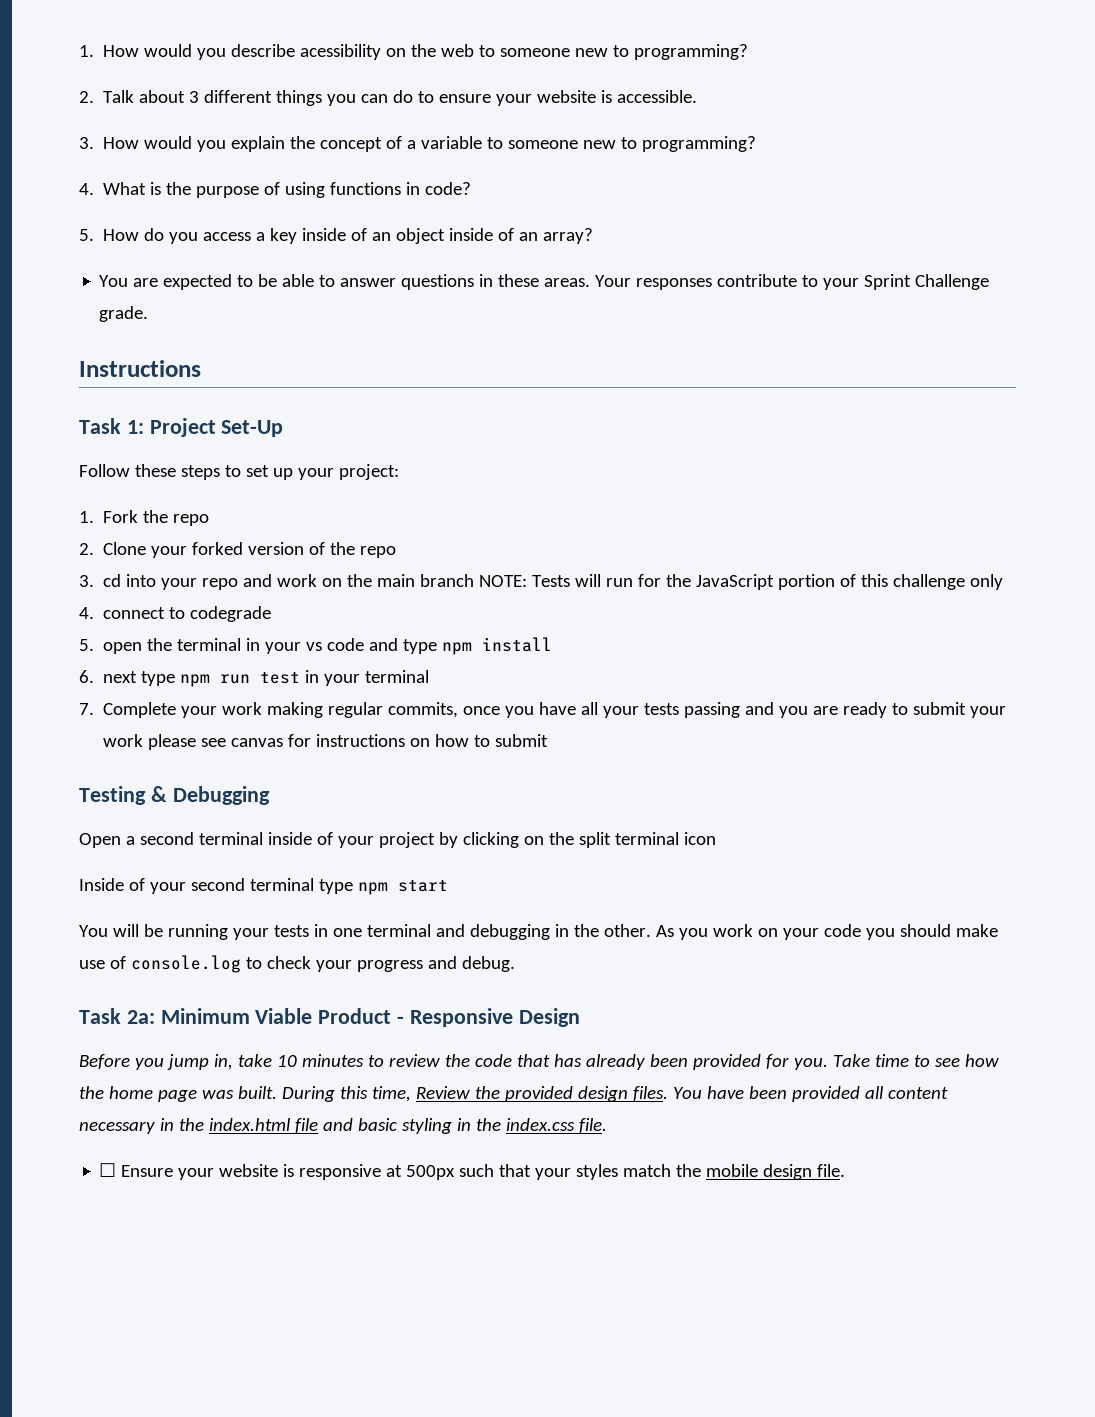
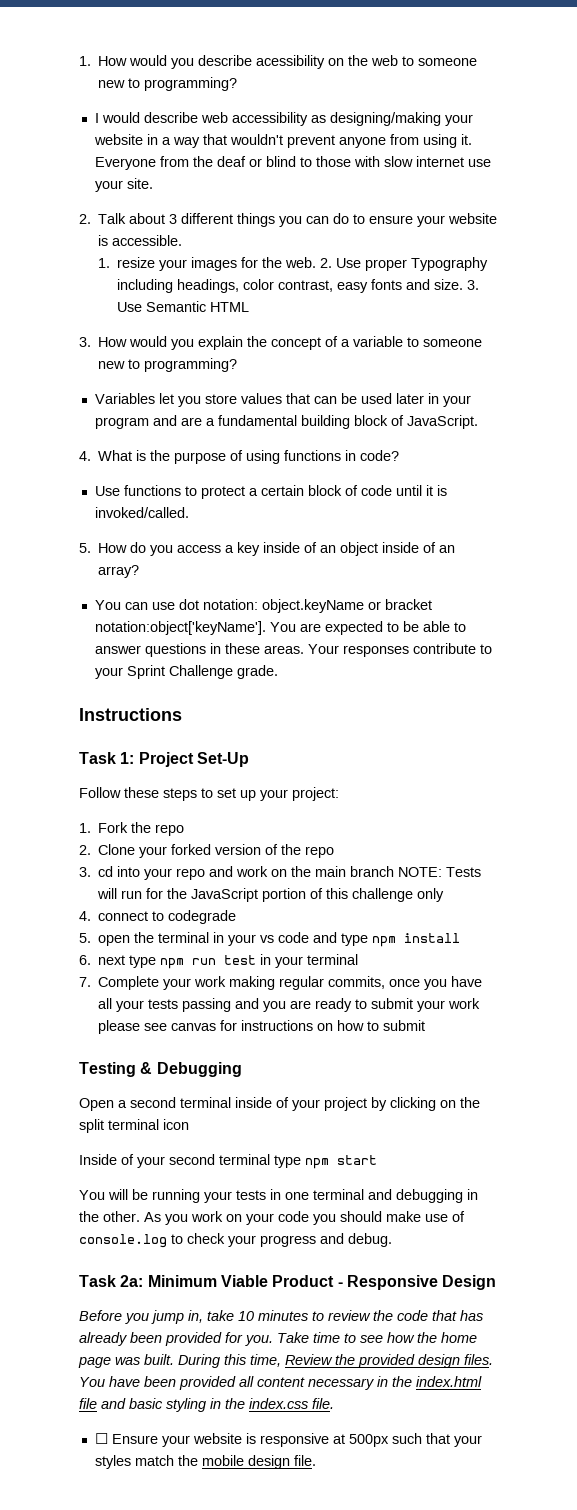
(749, 52) none -> [94,112,473,126] [93,134,472,148] [94,156,491,170] [94,178,153,192] // I would describe web accessibility as designing/making your website in a way that wouldn't prevent anyone from using it. Everyone from the deaf or blind to those with slow internet use your site.
(698, 96) none -> [97,257,488,271] [116,279,479,293] [116,301,249,312] // 1. resize your images for the web. 2. Use proper Typography including headings, color contrast, easy fonts and size. 3. Use Semantic HTML
(757, 144) none -> [94,393,471,407] [94,415,478,429] // Variables let you store values that can be used later in your program and are a fundamental building block of JavaScript.
(472, 188) none -> [94,485,447,499] [94,507,189,518] // Use functions to protect a certain block of code until it is invoked/called.
(129, 281) none -> [124,599,432,613] [94,621,296,635] can use dot notation: object.keyName or bracket notation:object['keyName']. You

